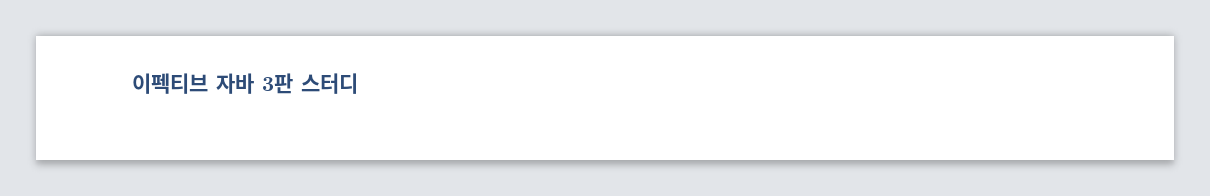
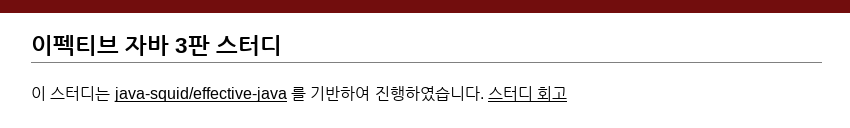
(358, 83) none -> [31,86,568,102] // 이 스터디는 java-squid/effective-java 를 기반하여 진행하였습니다. 스터디 회고

